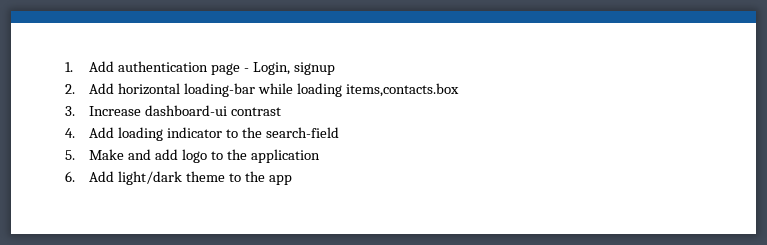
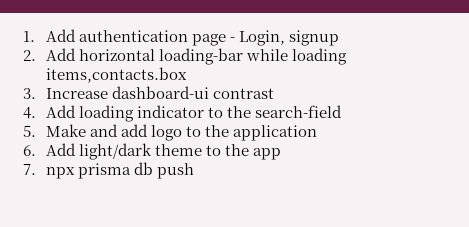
(292, 180) none -> [23,162,194,179] // 7. npx prisma db push

